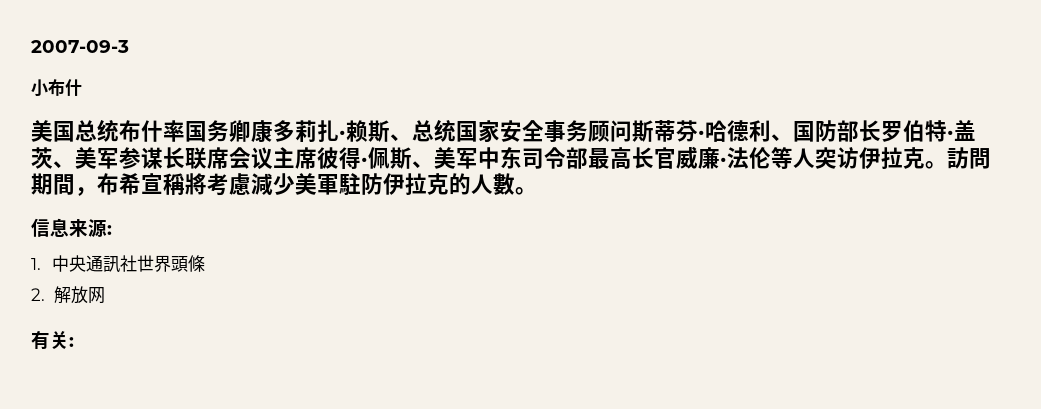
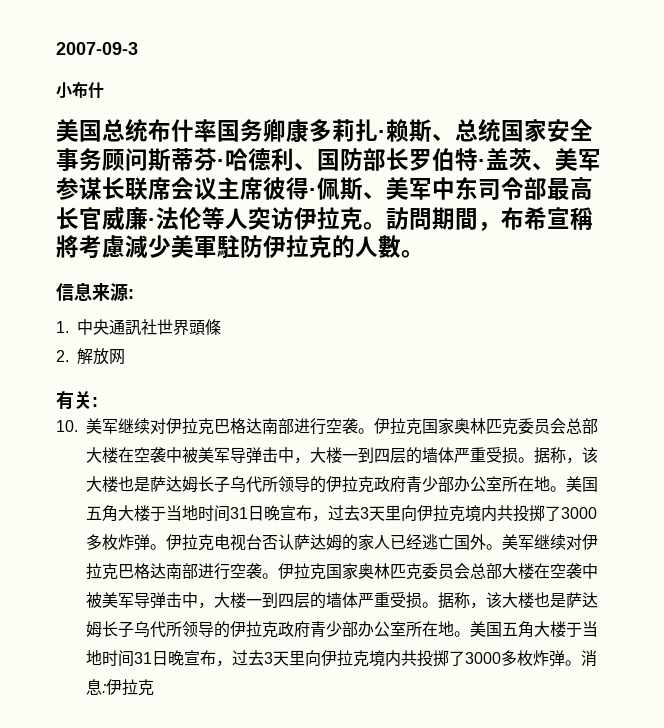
(74, 342) none -> [56,418,598,435] [86,447,598,464] [86,476,598,493] [86,505,597,522] [86,534,598,551] [86,563,598,580] [86,592,598,609] [86,621,598,638] [86,650,597,667] [86,679,154,696] // 10.美军继续对伊拉克巴格达南部进行空袭。伊拉克国家奥林匹克委员会总部大楼在空袭中被美军导弹击中，大楼一到四层的墙体严重受损。据称，该大楼也是萨达姆长子乌代所领导的伊拉克政府青少部办公室所在地。美国五角大楼于当地时间31日晚宣布，过去3天里向伊拉克境内共投掷了3000多枚炸弹。伊拉克电视台否认萨达姆的家人已经逃亡国外。美军继续对伊拉克巴格达南部进行空袭。伊拉克国家奥林匹克委员会总部大楼在空袭中被美军导弹击中，大楼一到四层的墙体严重受损。据称，该大楼也是萨达姆长子乌代所领导的伊拉克政府青少部办公室所在地。美国五角大楼于当地时间31日晚宣布，过去3天里向伊拉克境内共投掷了3000多枚炸弹。消息:伊拉克

